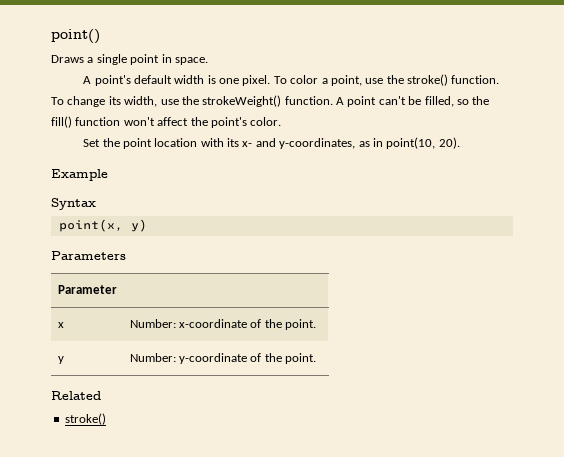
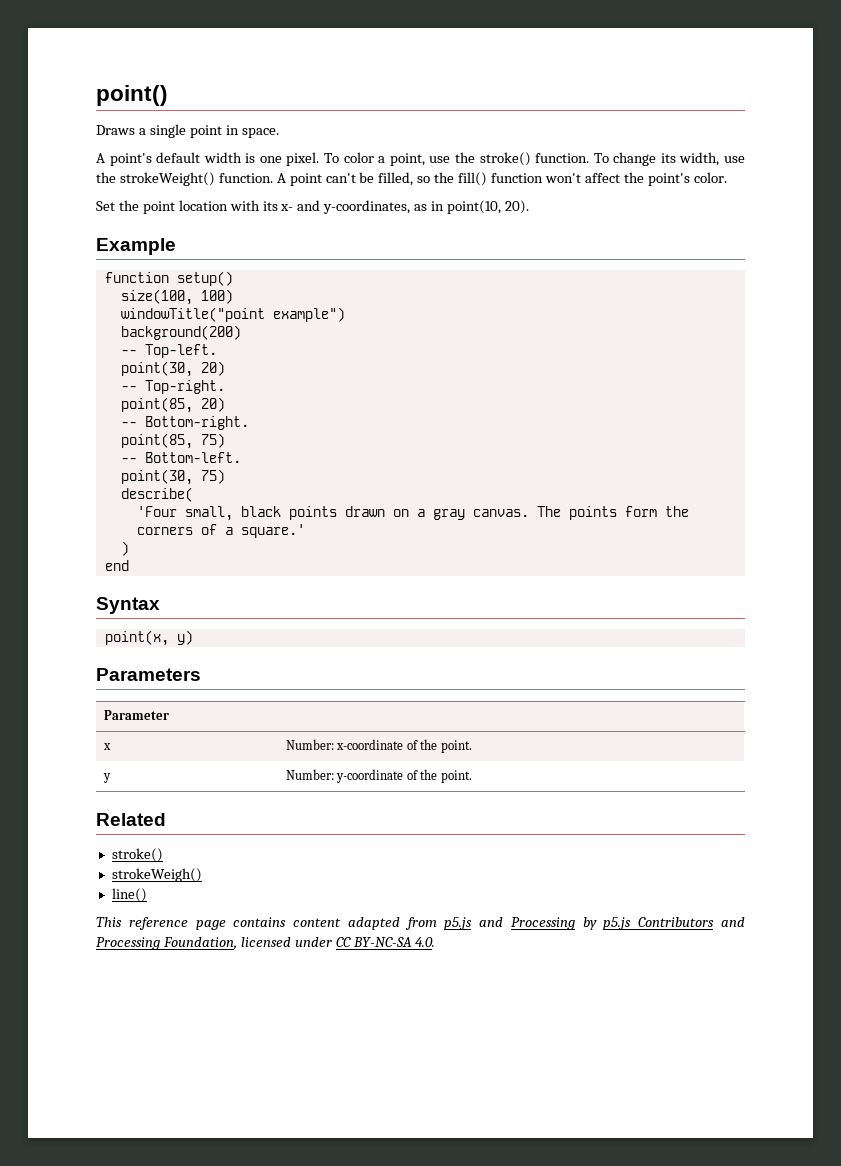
(108, 175) none -> [104,271,233,286] [120,289,233,305] [120,307,345,322] [120,325,241,340] [120,344,217,358] [120,361,225,377] [120,380,225,394] [120,397,225,413] [120,416,249,430] [120,433,225,449] [120,452,241,463] [120,469,225,485] [120,487,193,502] [136,506,689,521] [136,524,305,538] [120,541,129,556] [104,560,129,571] // function setup() // size(100, 100) // windowTitle("point example") // background(200) // -- Top-left. // point(30, 20) // -- Top-right. // point(85, 20) // -- Bottom-right. // point(85, 75) // -- Bottom-left. // point(30, 75) // describe( // 'Four small, black points drawn on a gray canvas. The points form the corners of a square.' // ) // end
(106, 419) none -> [111,868,202,882] [111,888,147,902] [96,917,745,930] [96,937,436,950] // strokeWeigh() // line() // This reference page contains content adapted from p5.js and Processing by p5.js Contributors and Processing Foundation, licensed under CC BY-NC-SA 4.0.

